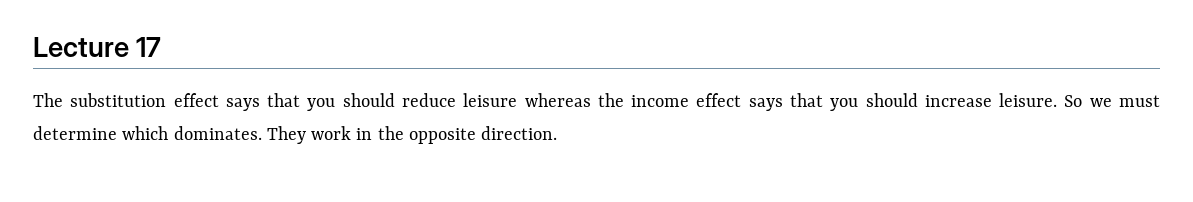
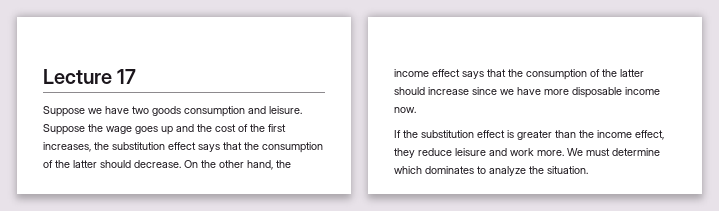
[33,93,591,111] The substitution effect says that you should reduce leisure whereas -> [43,106,302,117] [43,124,286,135] [43,142,323,153] [43,160,273,170] Suppose we have two goods consumption and leisure. Suppose the wage goes up and the cost of the first increases, the substitution effect says that the consumption of the latter should decrease. On the other hand,
[830,93,1160,111] [33,126,558,144] you should increase leisure. So we must determine which dominates. They work in the opposite direction. -> [508,69,644,80] [394,87,660,98] [394,107,416,113] [394,130,664,140] [394,148,660,158] [394,166,588,176] the consumption of the latter should increase since we have more disposable income now. // If the substitution effect is greater than the income effect, they reduce leisure and work more. We must determine which dominates to analyze the situation.

